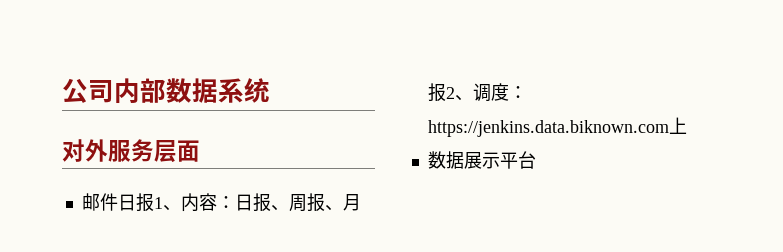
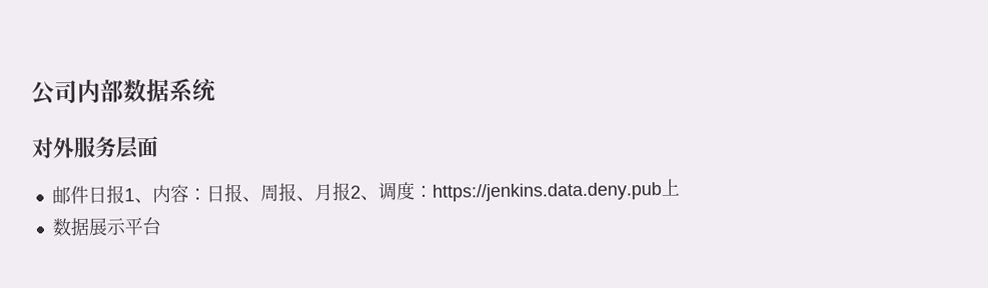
[427,120,669,137] https://jenkins.data.biknown.com -> [431,182,662,202] https://jenkins.data.deny.pub

